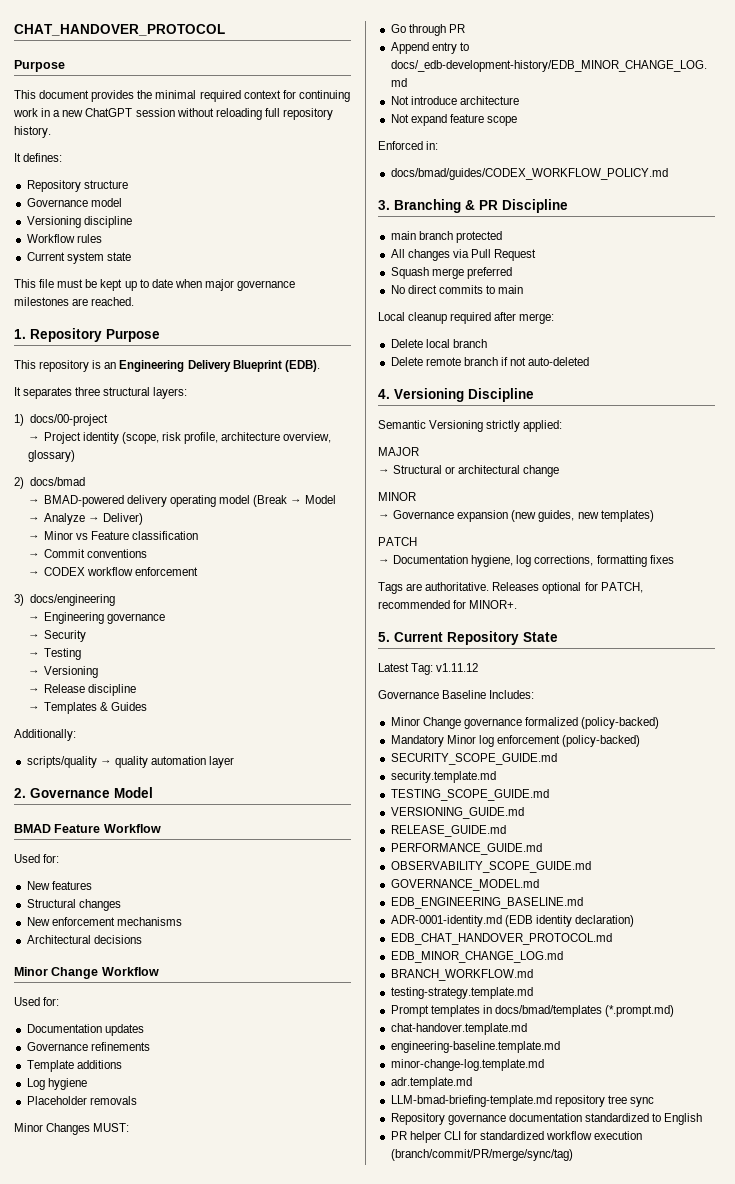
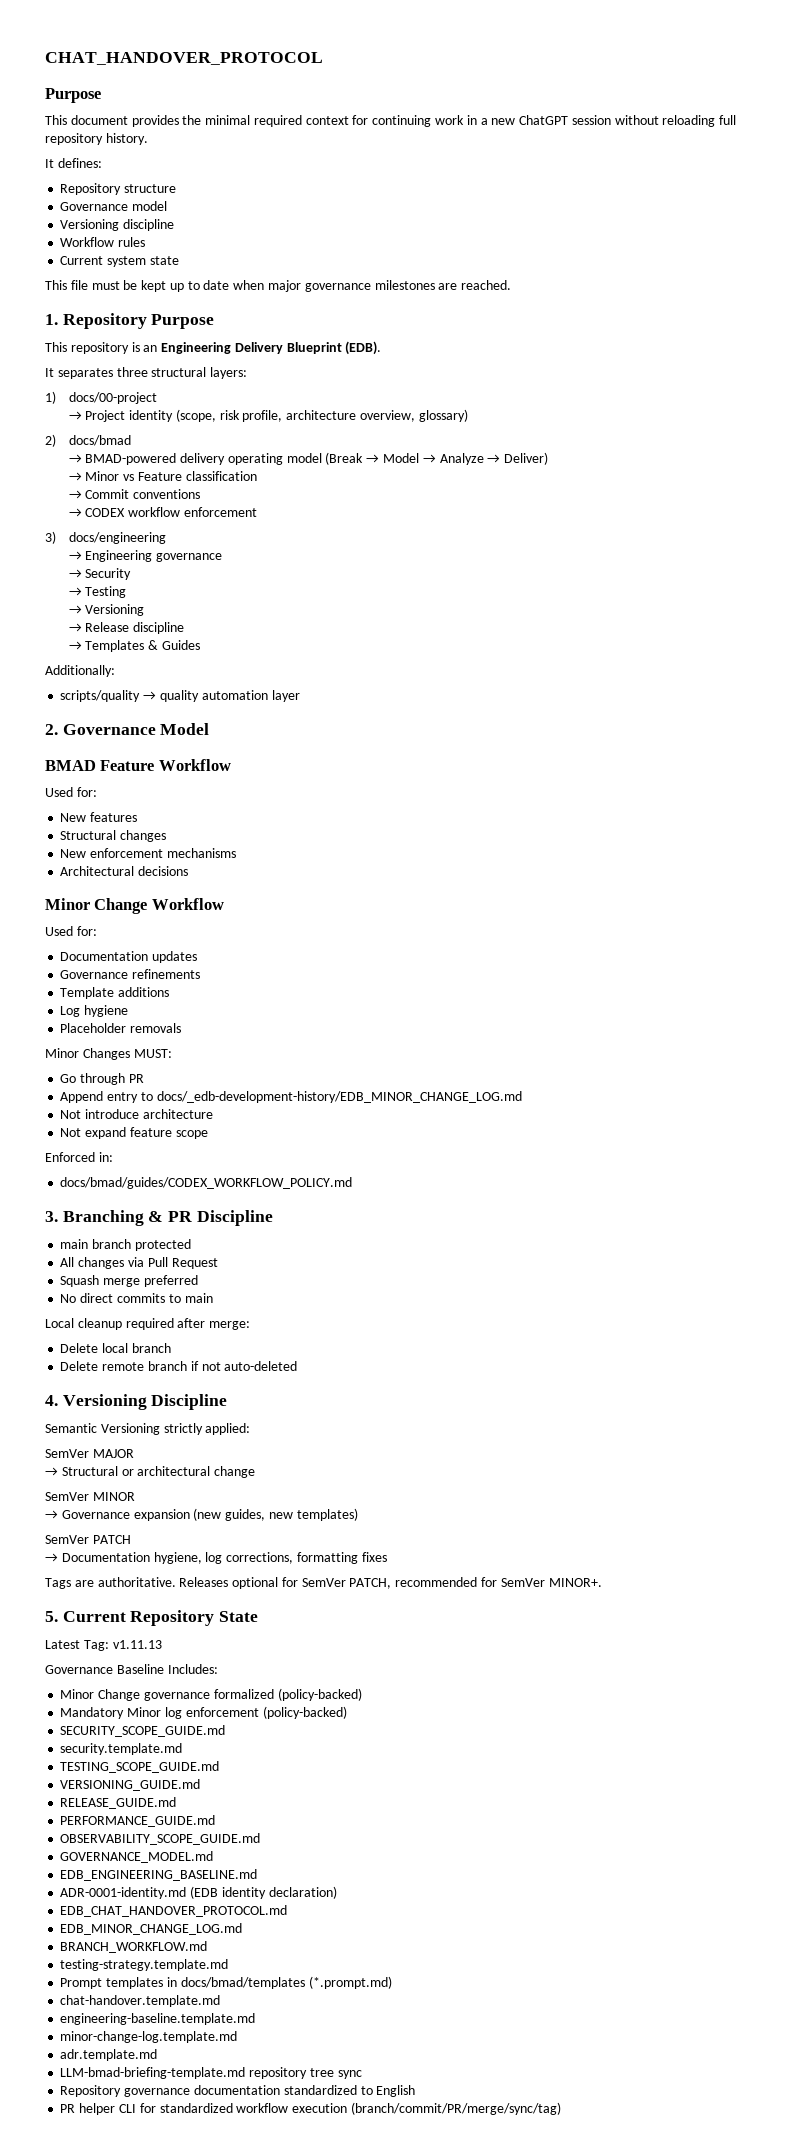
(563, 426) none -> [45,1449,89,1458] SemVer
(560, 471) none -> [45,1492,89,1501] SemVer
(654, 516) none -> [45,1535,89,1544] SemVer
(598, 586) none -> [301,1578,346,1587] SemVer
(467, 604) none -> [500,1578,545,1587] SemVer
[436,663,479,672] v1.11.12 -> [112,1640,162,1649] v1.11.13

